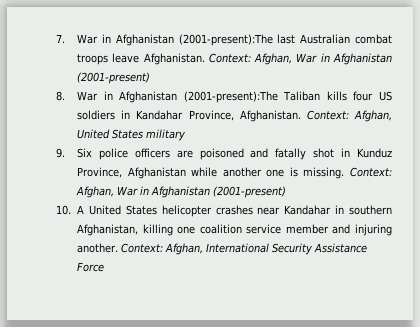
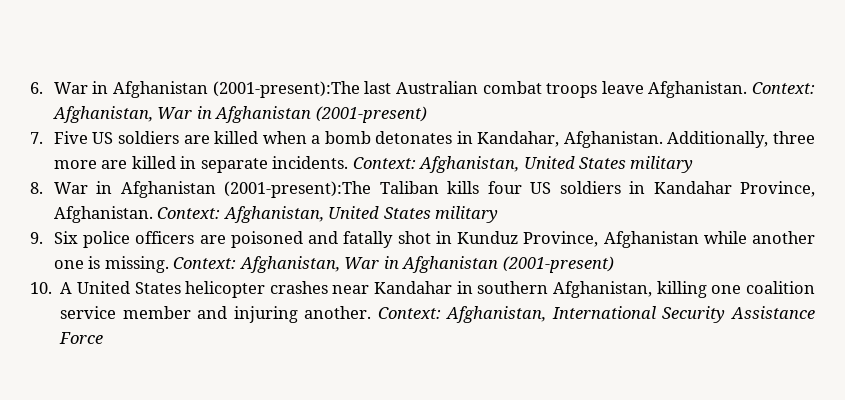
[56,34,65,43] 7. -> [30,82,43,94] 6.
[254,53,392,65] [77,72,151,84] Afghan, War in Afghanistan (2001-present) -> [52,106,427,123] [30,131,815,148] [53,156,694,173] Afghanistan, War in Afghanistan (2001-present) // 7. Five US soldiers are killed when a bomb detonates in Kandahar, Afghanistan. Additionally, three more are killed in separate incidents. Context: Afghanistan, United States military
[354,110,392,122] Afghan, -> [223,206,324,223] Afghanistan,
[76,186,115,198] Afghan, -> [239,256,340,273] Afghanistan,
[165,243,204,255] Afghan, -> [446,306,547,323] Afghanistan,

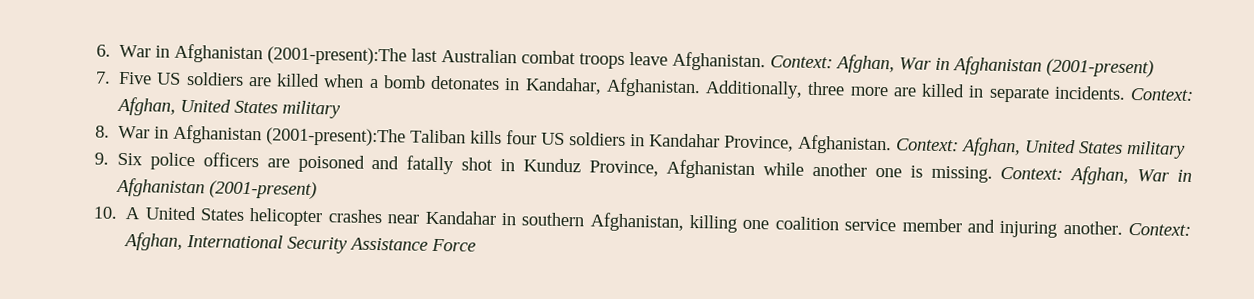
[52,106,153,123] Afghanistan, -> [835,54,896,74] Afghan,
[419,156,520,173] Afghanistan, -> [116,96,177,116] Afghan,
[223,206,324,223] Afghanistan, -> [960,137,1022,157] Afghan,
[239,256,340,273] Afghanistan, -> [1069,166,1130,185] Afghan,
[446,306,547,323] Afghanistan, -> [123,232,184,251] Afghan,

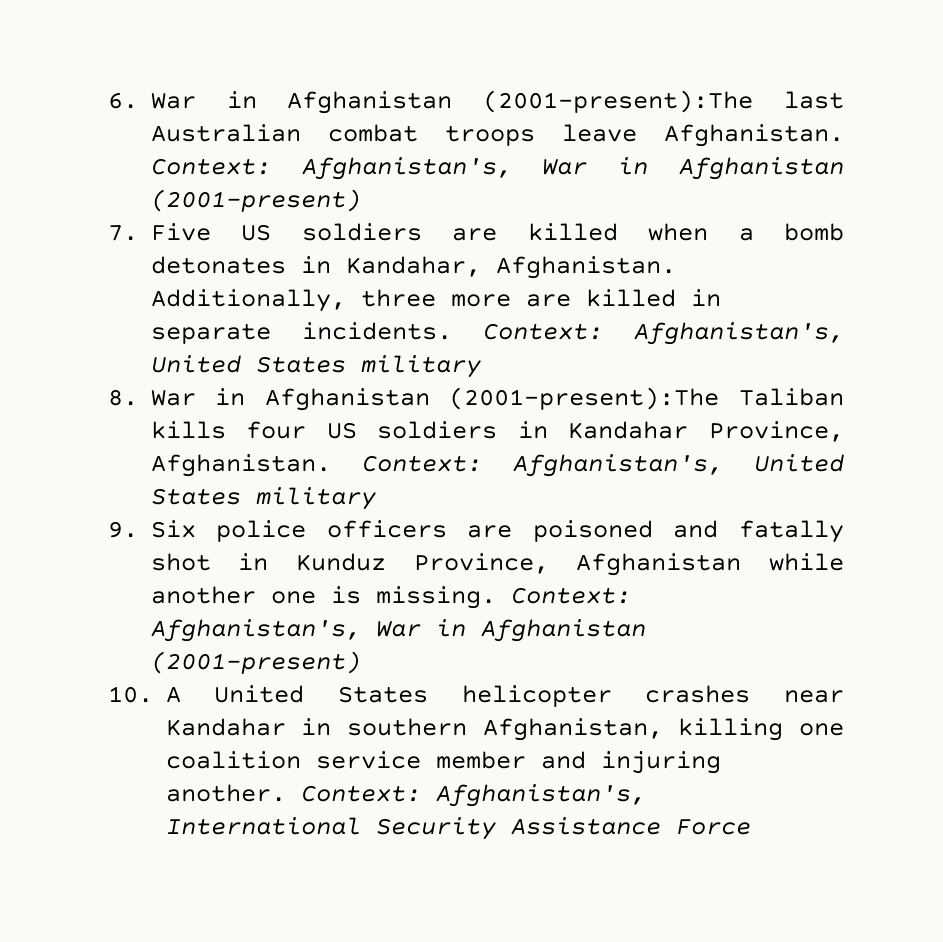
[835,54,896,74] Afghan, -> [301,157,512,180] Afghanistan's,
[116,96,177,116] Afghan, -> [634,322,844,345] Afghanistan's,
[960,137,1022,157] Afghan, -> [512,454,723,477] Afghanistan's,
[1069,166,1130,185] Afghan, -> [150,619,361,642] Afghanistan's,
[123,232,184,251] Afghan, -> [435,784,646,807] Afghanistan's,

